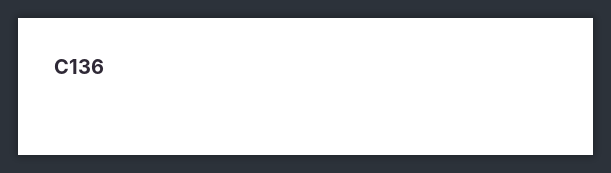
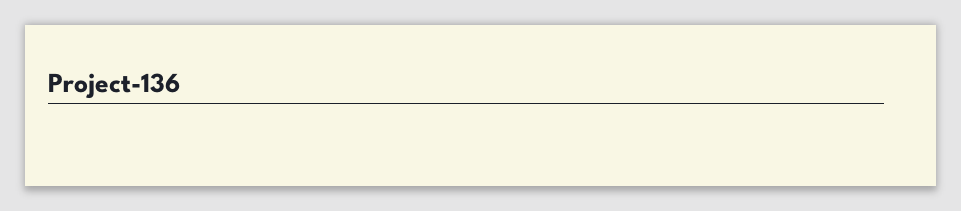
[54,59,104,74] C136 -> [48,73,180,99] Project-136

